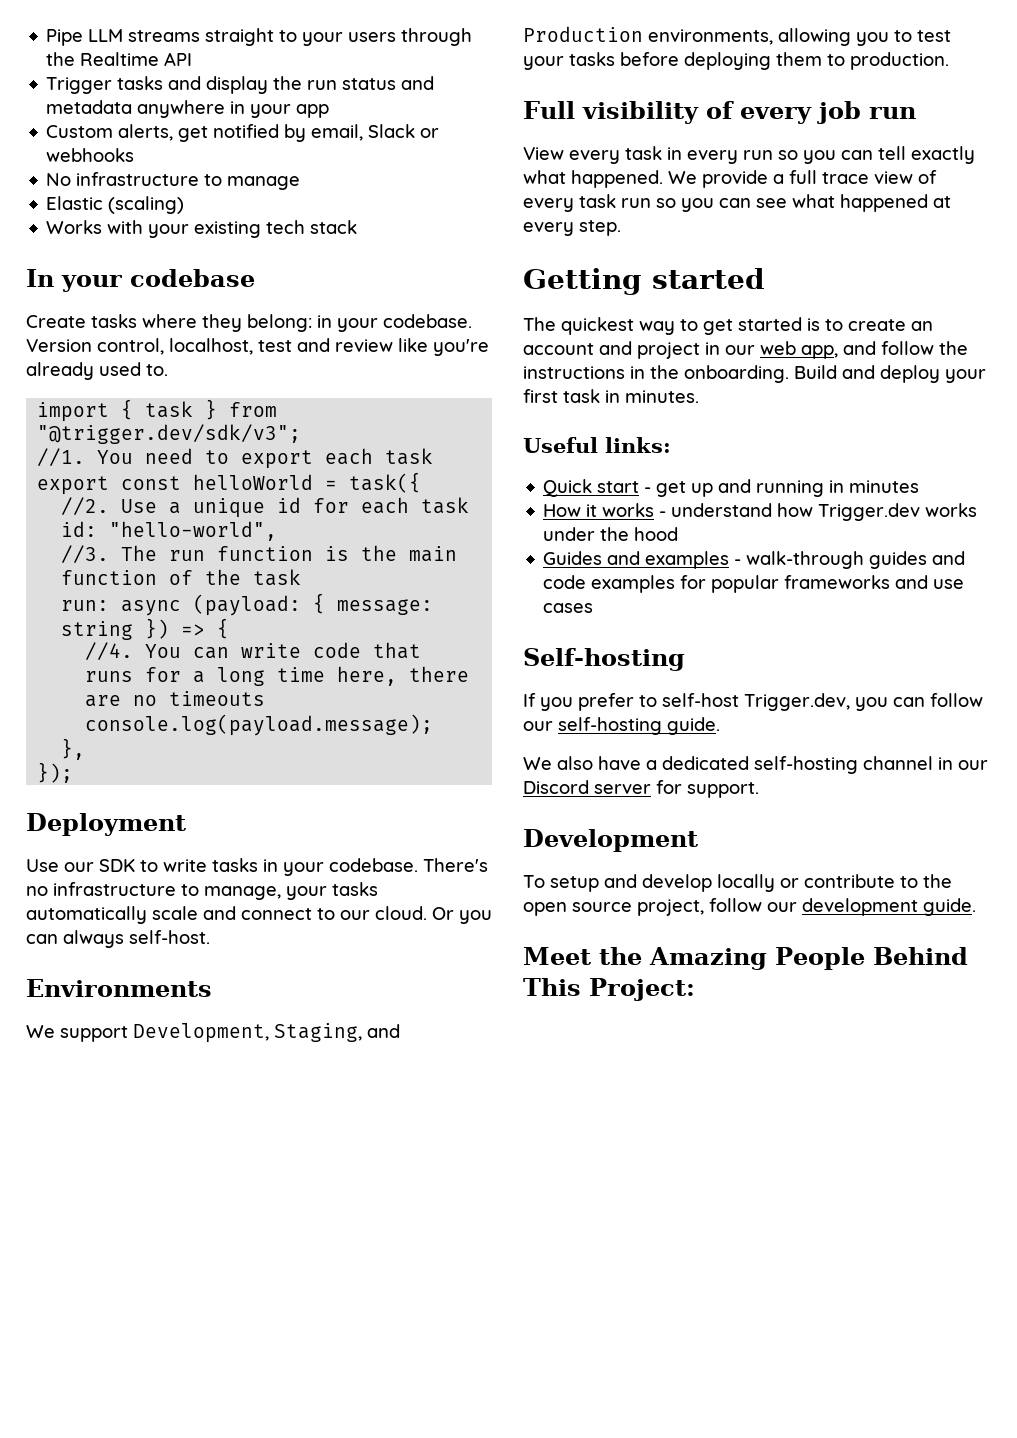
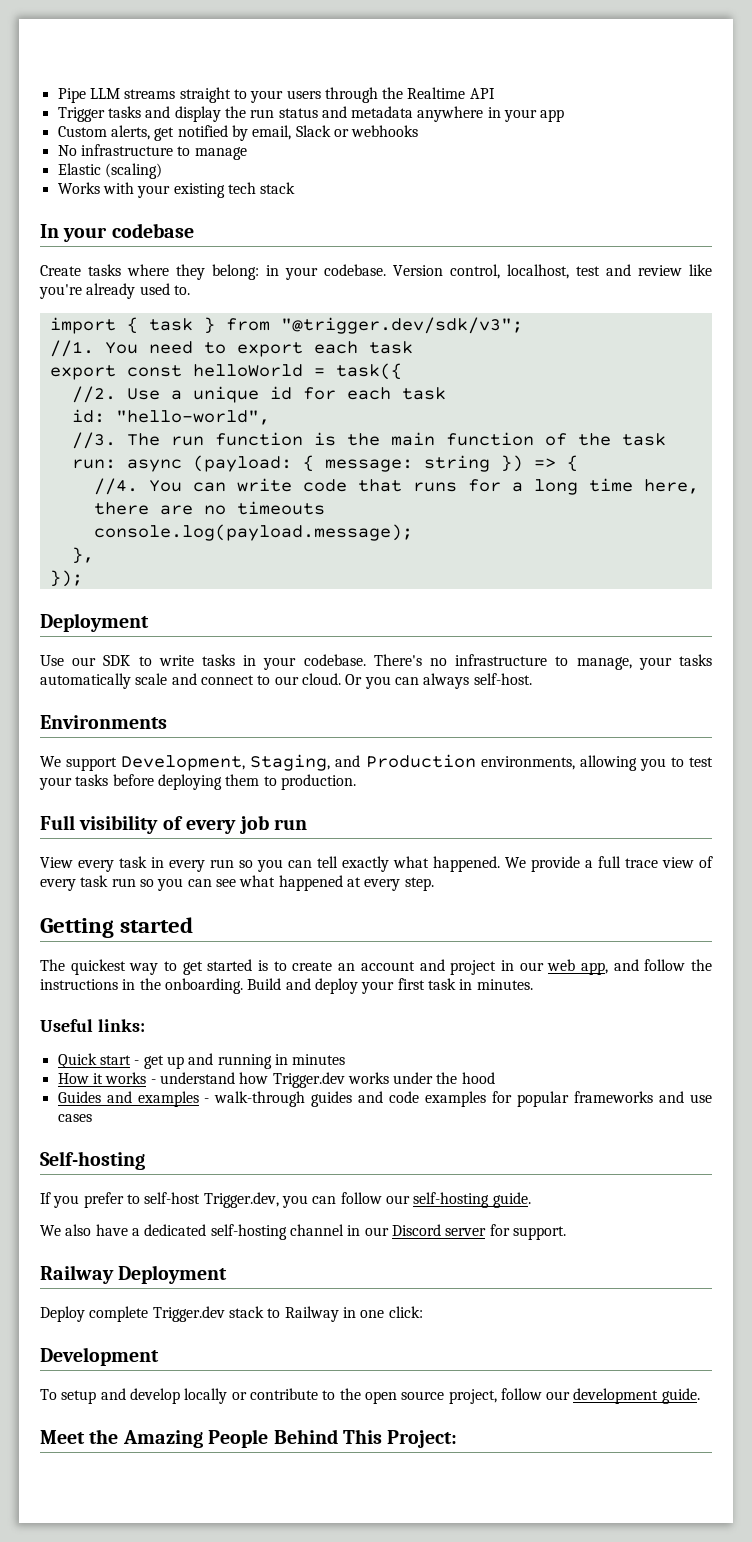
(759, 790) none -> [40,1265,228,1284] [40,1306,423,1322] // Railway Deployment // Deploy complete Trigger.dev stack to Railway in one click:

